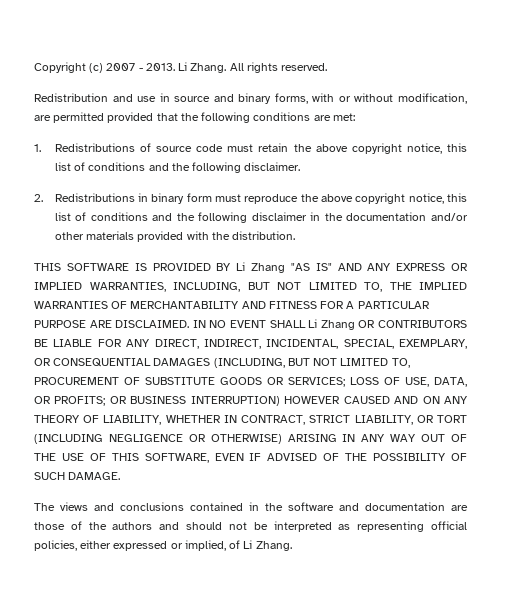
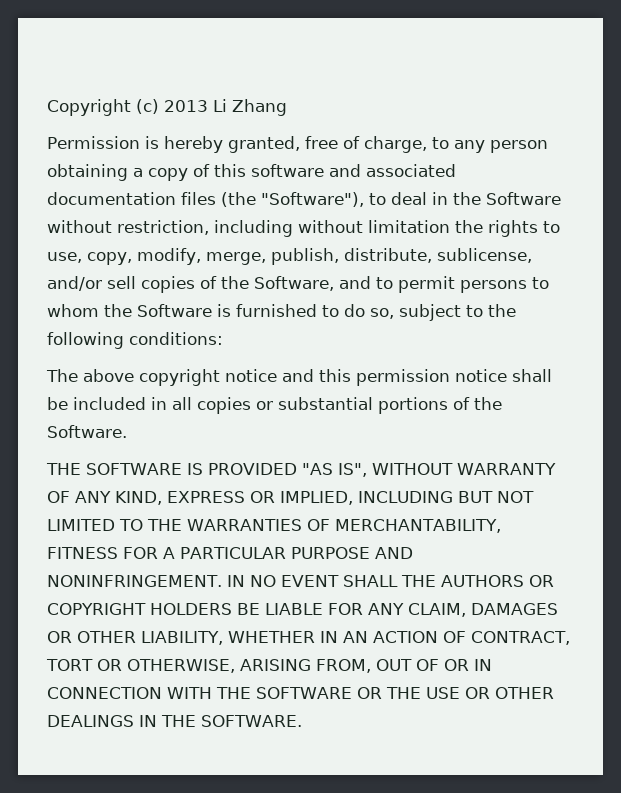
[106,62,328,73] [34,93,468,104] [34,112,355,123] [34,143,468,154] [54,162,301,173] [34,193,467,204] [54,212,468,223] [54,231,296,242] [34,262,468,273] [34,282,467,292] [34,301,266,309] 2007 - 2013. Li Zhang. All rights reserved. // Redistribution and use in source and binary forms, with or without modification, are permitted provided that the following conditions are met: // 1. Redistributions of source code must retain the above copyright notice, this list of conditions and the following disclaimer. // 2. Redistributions in binary form must reproduce the above copyright notice, this list of conditions and the following disclaimer in the documentation and/or other materials provided with the distribution. // THIS SOFTWARE IS PROVIDED BY Li Zhang "AS IS" AND ANY EXPRESS OR IMPLIED WARRANTIES, INCLUDING, BUT NOT LIMITED TO, THE IMPLIED WARRANTIES OF MERCHANTABILITY AND -> [164,99,287,116] [47,136,548,153] [47,164,456,181] [47,192,561,207] [47,220,560,237] [47,248,532,265] [47,276,549,293] [47,304,516,321] [47,332,223,349] [46,369,552,386] [47,397,502,414] [47,425,127,438] [46,463,556,477] [47,491,534,505] [47,519,501,533] 2013 Li Zhang // Permission is hereby granted, free of charge, to any person obtaining a copy of this software and associated documentation files (the "Software"), to deal in the Software without restriction, including without limitation the rights to use, copy, modify, merge, publish, distribute, sublicense, and/or sell copies of the Software, and to permit persons to whom the Software is furnished to do so, subject to the following conditions: // The above copyright notice and this permission notice shall be included in all copies or substantial portions of the Software. // THE SOFTWARE IS PROVIDED "AS IS", WITHOUT WARRANTY OF ANY KIND, EXPRESS OR IMPLIED, INCLUDING BUT NOT LIMITED TO THE WARRANTIES OF MERCHANTABILITY,
[89,320,190,328] ARE DISCLAIMED. -> [374,547,413,559] [47,575,222,587] AND NONINFRINGEMENT.
[308,319,468,330] [34,339,467,349] [34,358,410,368] [34,377,467,387] [34,396,468,406] [34,415,467,425] [34,434,468,444] [34,453,468,463] [34,472,121,480] [34,502,468,511] [34,521,467,532] [34,540,292,551] Li Zhang OR CONTRIBUTORS BE LIABLE FOR ANY DIRECT, INDIRECT, INCIDENTAL, SPECIAL, EXEMPLARY, OR CONSEQUENTIAL DAMAGES (INCLUDING, BUT NOT LIMITED TO, PROCUREMENT OF SUBSTITUTE GOODS OR SERVICES; LOSS OF USE, DATA, OR PROFITS; OR BUSINESS INTERRUPTION) HOWEVER CAUSED AND ON ANY THEORY OF LIABILITY, WHETHER IN CONTRACT, STRICT LIABILITY, OR TORT (INCLUDING NEGLIGENCE OR OTHERWISE) ARISING IN ANY WAY OUT OF THE USE OF THIS SOFTWARE, EVEN IF ADVISED OF THE POSSIBILITY OF SUCH DAMAGE. // The views and conclusions contained in the software and documentation are those of the authors and should not be interpreted as representing official policies, either expressed or implied, of Li Zhang. -> [400,575,554,587] [47,603,558,617] [47,631,570,645] [46,659,492,673] [47,687,554,699] [47,715,302,727] THE AUTHORS OR COPYRIGHT HOLDERS BE LIABLE FOR ANY CLAIM, DAMAGES OR OTHER LIABILITY, WHETHER IN AN ACTION OF CONTRACT, TORT OR OTHERWISE, ARISING FROM, OUT OF OR IN CONNECTION WITH THE SOFTWARE OR THE USE OR OTHER DEALINGS IN THE SOFTWARE.

